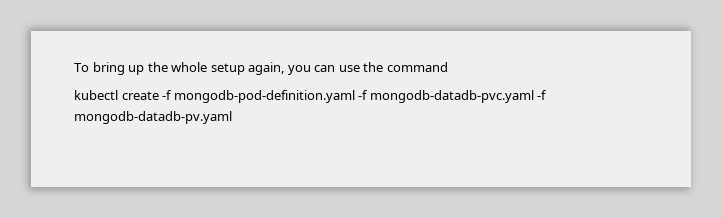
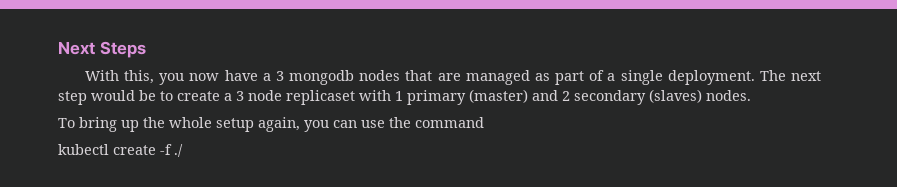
(74, 67) none -> [58,41,146,58] [84,70,821,85] [58,89,751,105] Next Steps // With this, you now have a 3 mongodb nodes that are managed as part of a single deployment. The next step would be to create a 3 node replicaset with 1 primary (master) and 2 secondary (slaves) nodes. //
[173,90,548,103] [74,111,232,124] mongodb-pod-definition.yaml -f mongodb-datadb-pvc.yaml -f mongodb-datadb-pv.yaml -> [174,144,183,157] ./

